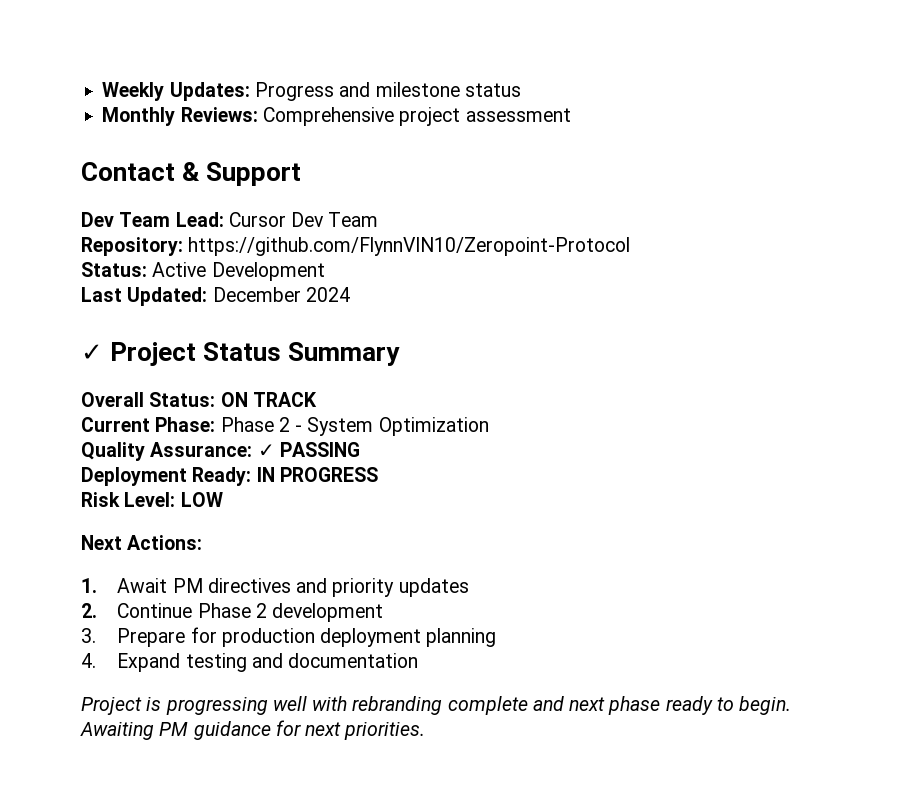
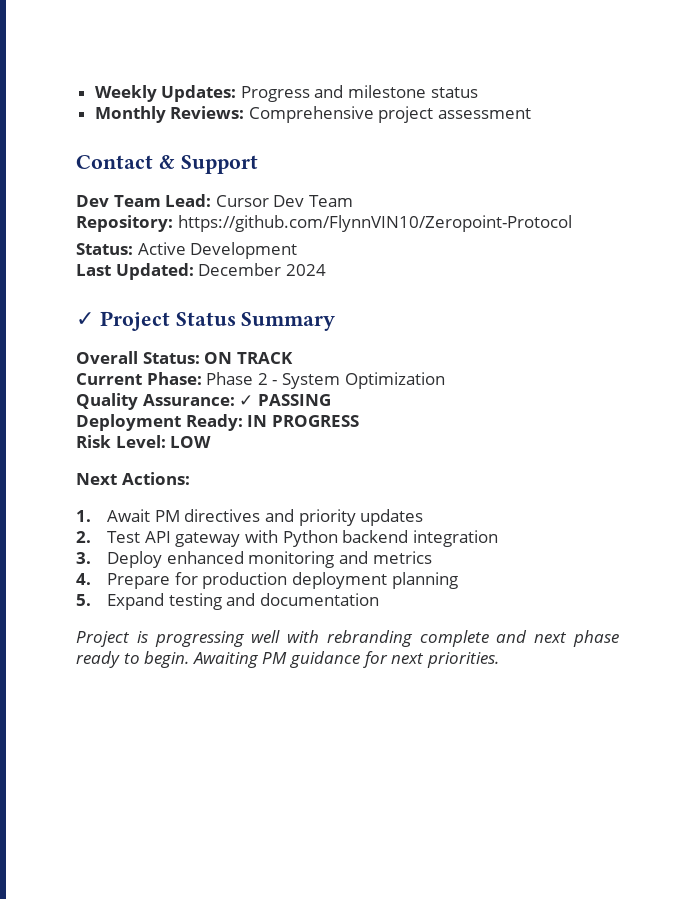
[117,603,384,622] [81,628,96,643] Continue Phase 2 development // 3. -> [107,530,498,547] [76,551,432,568] [76,573,91,585] Test API gateway with Python backend integration // 3. Deploy enhanced monitoring and metrics // 4.
[81,653,96,668] 4. -> [76,594,91,606] 5.

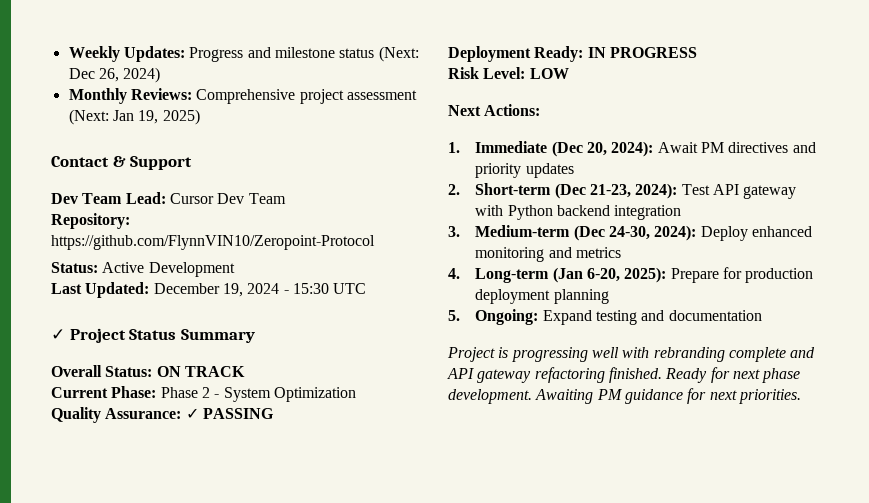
(478, 92) none -> [378,46,419,62] [68,67,161,83] (Next: Dec 26, 2024)
(532, 113) none -> [68,109,200,125] (Next: Jan 19, 2025)
(282, 269) none -> [222,283,243,297] 19,
(326, 270) none -> [283,283,367,294] - 15:30 UTC
(91, 516) none -> [475,141,654,157] Immediate (Dec 20, 2024):
(91, 537) none -> [475,183,678,199] Short-term (Dec 21-23, 2024):
(91, 558) none -> [475,225,697,241] Medium-term (Dec 24-30, 2024):
(91, 579) none -> [475,267,667,283] Long-term (Jan 6-20, 2025):
(91, 600) none -> [475,309,539,325] Ongoing:
[534,630,619,647] [76,651,190,668] next phase ready to begin. -> [447,367,801,383] [448,389,532,404] API gateway refactoring finished. Ready for next phase development.

